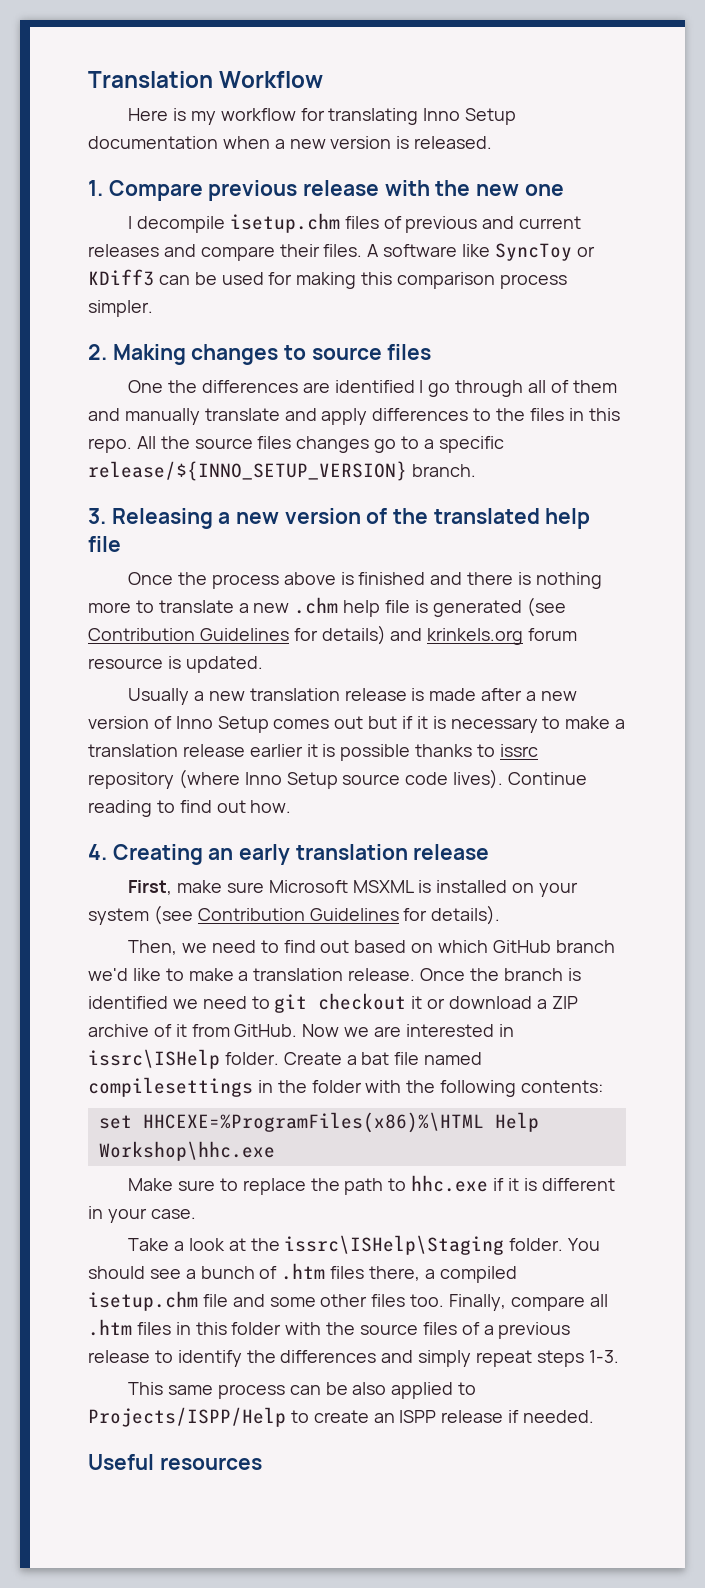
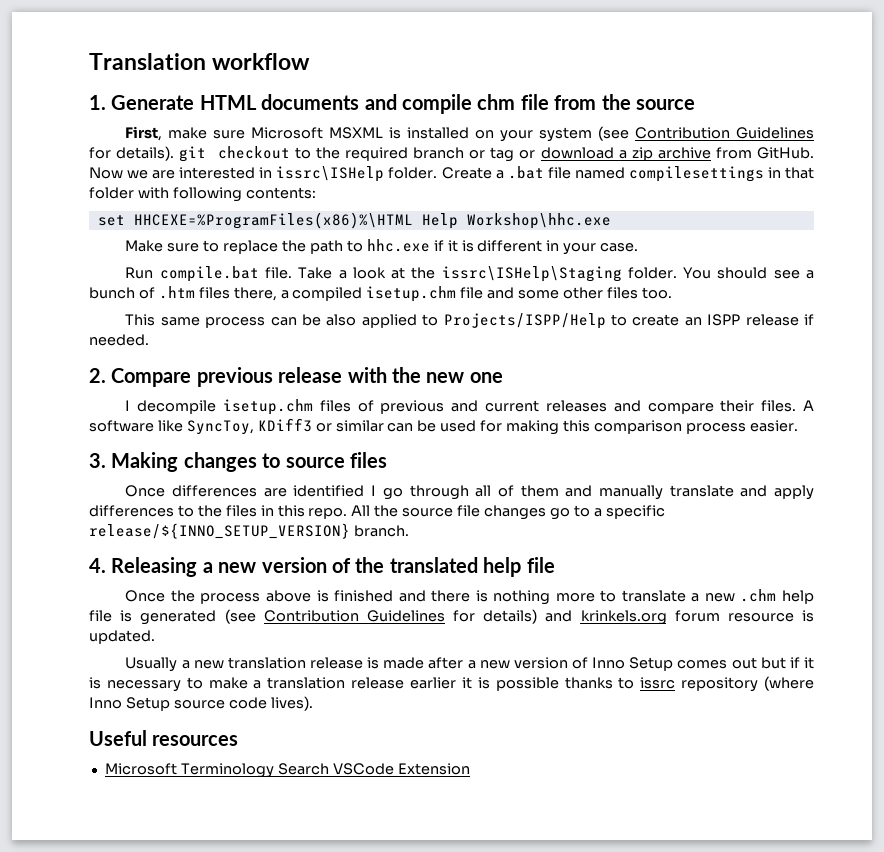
[219,71,324,88] [128,108,517,125] [88,136,493,149] [88,180,103,196] Workflow // Here is my workflow for translating Inno Setup documentation when a new version is released. // 1. -> [212,53,311,70] [89,94,695,114] [125,126,815,142] [89,146,814,162] [89,166,814,182] [89,187,316,202] [97,212,611,229] [125,239,639,255] [125,266,814,282] [89,286,672,302] [125,313,814,329] [89,334,149,346] [89,368,106,383] workflow // 1. Generate HTML documents and compile chm file from the source // First, make sure Microsoft MSXML is installed on your system (see Contribution Guidelines for details). git checkout to the required branch or tag or download a zip archive from GitHub. Now we are interested in issrc\ISHelp folder. Create a .bat file named compilesettings in that folder with following contents: // set HHCEXE=%ProgramFiles(x86)%\HTML Help Workshop\hhc.exe // Make sure to replace the path to hhc.exe if it is different in your case. // Run compile.bat file. Take a look at the issrc\ISHelp\Staging folder. You should see a bunch of .htm files there, a compiled isetup.chm file and some other files too. // This same process can be also applied to Projects/ISPP/Help to create an ISPP release if needed. // 2.
[494,243,595,261] [88,269,154,286] SyncToy or KDiff3 -> [186,418,384,435] SyncToy, KDiff3 or similar
[88,300,153,317] [88,344,107,360] simpler. // 2. -> [749,420,798,432] [89,453,106,468] easier. // 3.
[128,380,198,393] One the -> [125,485,166,497] Once
[257,436,292,449] files -> [457,505,481,517] file
[88,508,106,524] 3. -> [89,558,106,573] 4.
[508,772,588,785] [88,800,292,817] [88,844,490,865] [128,880,579,897] [88,905,501,925] [128,940,615,955] [88,968,581,981] [88,993,578,1013] [88,1024,514,1037] [88,1049,483,1069] [88,1077,604,1097] [98,1112,539,1133] [98,1141,275,1161] [128,1175,615,1195] [88,1206,196,1223] [128,1235,601,1255] [88,1263,517,1283] [88,1291,608,1311] [88,1319,571,1339] [88,1350,619,1367] [128,1382,477,1399] [88,1407,595,1427] [88,1454,262,1470] Continue reading to find out how. // 4. Creating an early translation release // First, make sure Microsoft MSXML is installed on your system (see Contribution Guidelines for details). // Then, we need to find out based on which GitHub branch we'd like to make a translation release. Once the branch is identified we need to git checkout it or download a ZIP archive of it from GitHub. Now we are interested in issrc\ISHelp folder. Create a bat file named compilesettings in the folder with the following contents: // set HHCEXE=%ProgramFiles(x86)%\HTML Help Workshop\hhc.exe // Make sure to replace the path to hhc.exe if it is different in your case. // Take a look at the issrc\ISHelp\Staging folder. You should see a bunch of .htm files there, a compiled isetup.chm file and some other files too. Finally, compare all .htm files in this folder with the source files of a previous release to identify the differences and simply repeat steps 1-3. // This same process can be also applied to Projects/ISPP/Help to create an ISPP release if needed. // Useful resources -> [89,730,239,746] [104,763,470,778] // Useful resources // Microsoft Terminology Search VSCode Extension

